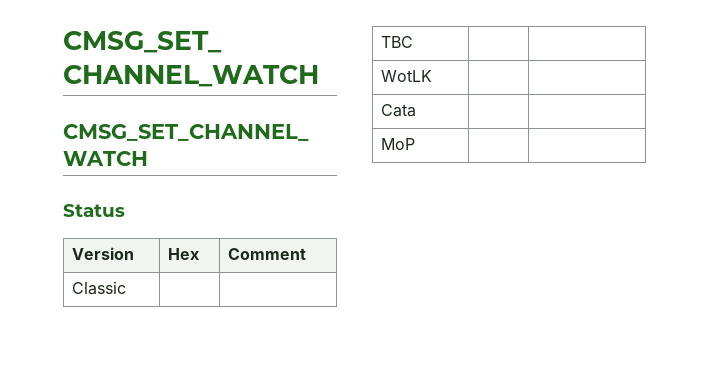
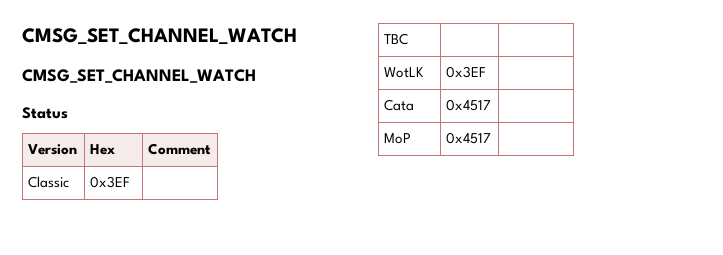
(127, 288) none -> [90,176,131,188] 0x3EF
(433, 76) none -> [446,66,487,78] 0x3EF
(417, 110) none -> [446,99,492,111] 0x4517
(416, 144) none -> [446,132,492,144] 0x4517

